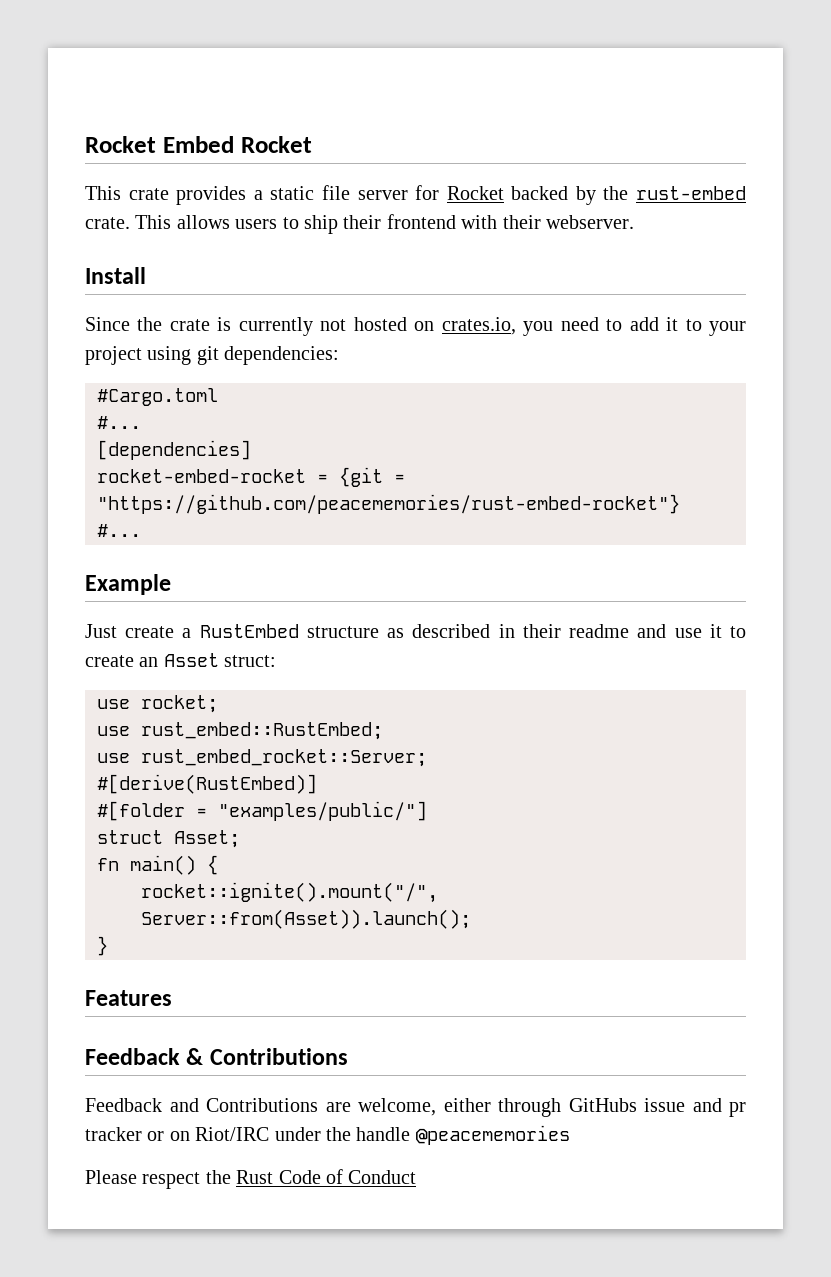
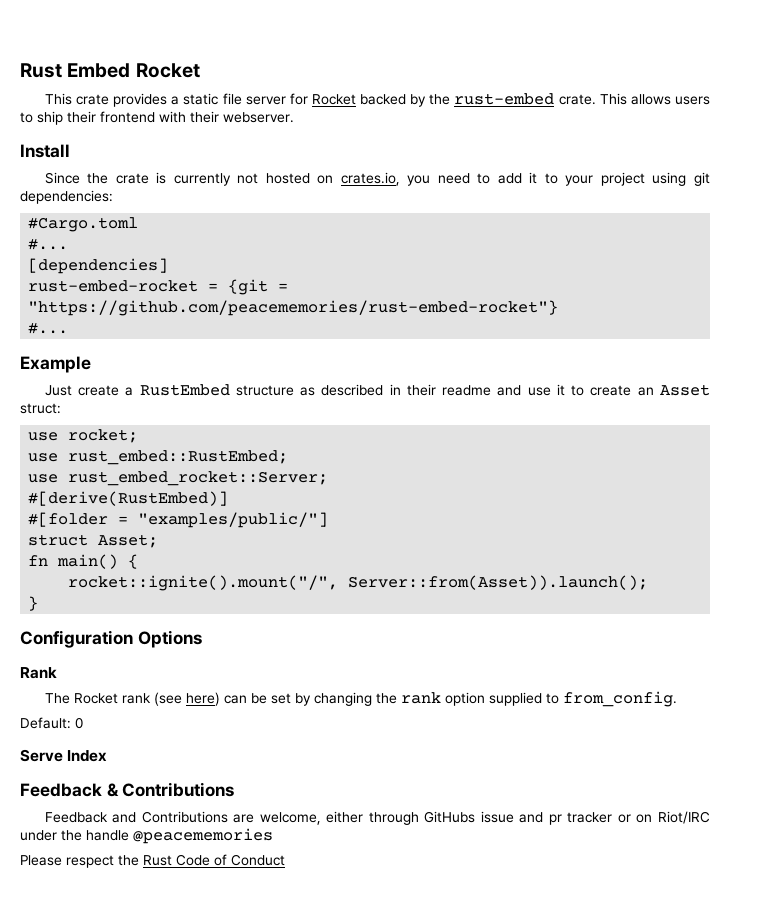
[85,136,156,153] Rocket -> [20,63,62,78] Rust
[97,469,306,483] rocket-embed-rocket -> [28,280,199,292] rust-embed-rocket
[85,990,172,1006] Features -> [20,630,202,648] [20,667,57,679] [44,691,677,707] [20,717,83,729] [20,749,108,762] Configuration Options // Rank // The Rocket rank (see here) can be set by changing the rank option supplied to from_config. // Default: 0 // Serve Index

